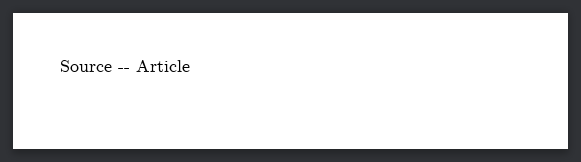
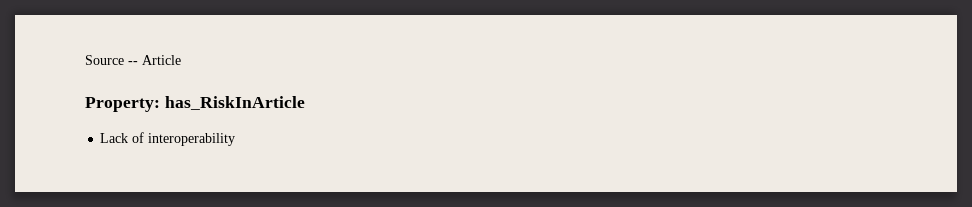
(190, 66) none -> [85,96,305,112] [100,132,236,146] // Property: has_RiskInArticle // Lack of interoperability

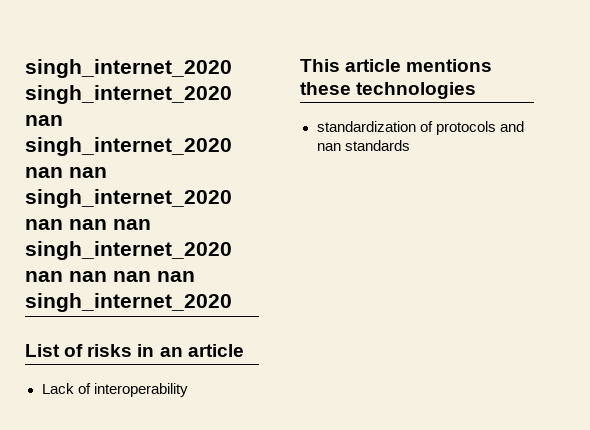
[85,55,181,65] [85,96,305,112] [100,132,236,146] Source -- Article // Property: has_RiskInArticle // Lack of interoperability -> [25,59,232,78] [25,85,232,104] [25,115,63,126] [25,137,232,156] [25,167,107,178] [25,189,232,208] [25,219,151,230] [25,241,232,260] [25,271,195,282] [25,293,232,312] [25,344,244,357] [41,383,188,397] [300,59,493,72] [300,82,477,99] [316,121,524,135] [316,140,410,151] singh_internet_2020 singh_internet_2020 nan singh_internet_2020 nan nan singh_internet_2020 nan nan nan singh_internet_2020 nan nan nan nan singh_internet_2020 // List of risks in an article // Lack of interoperability // This article mentions these technologies // standardization of protocols and nan standards

